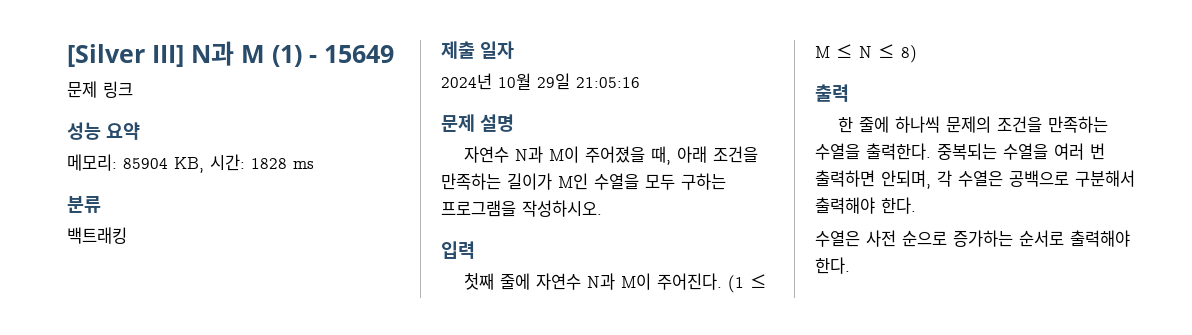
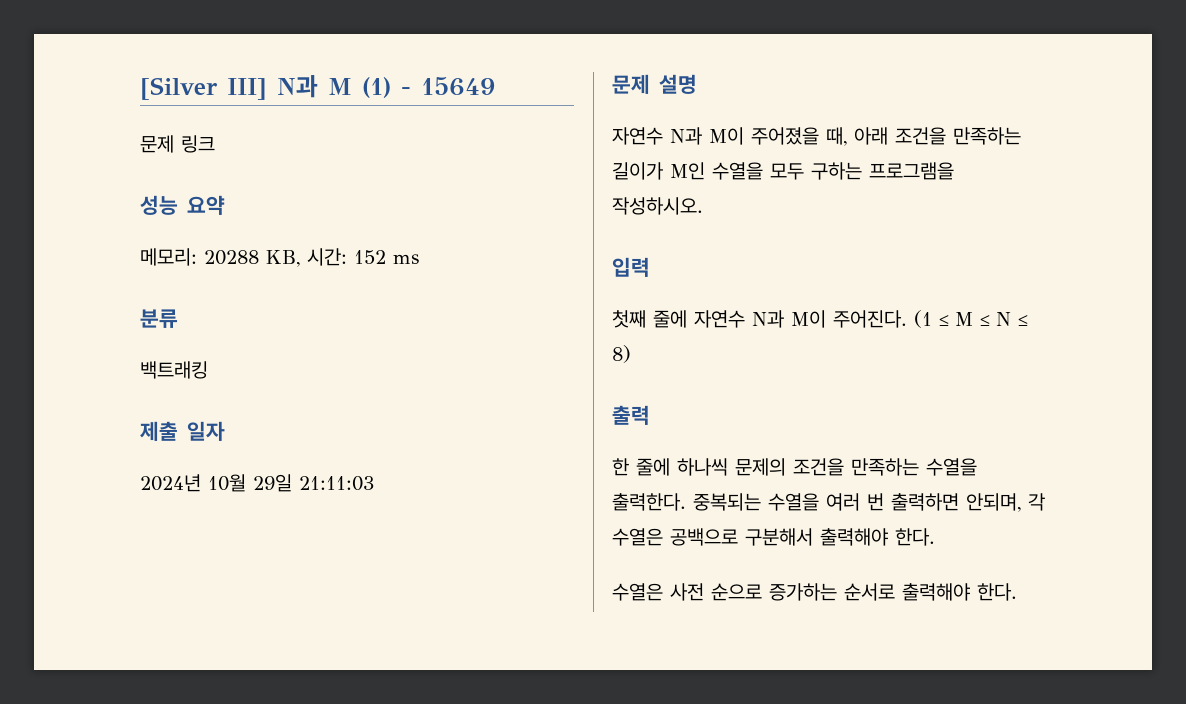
[123,158,168,169] 85904 -> [204,250,259,265] 20288
[251,158,287,169] 1828 -> [354,250,386,264] 152
[576,77,640,88] 21:05:16 -> [299,476,374,491] 21:11:03

